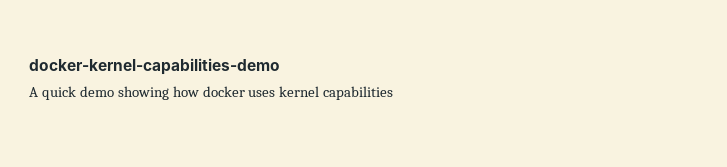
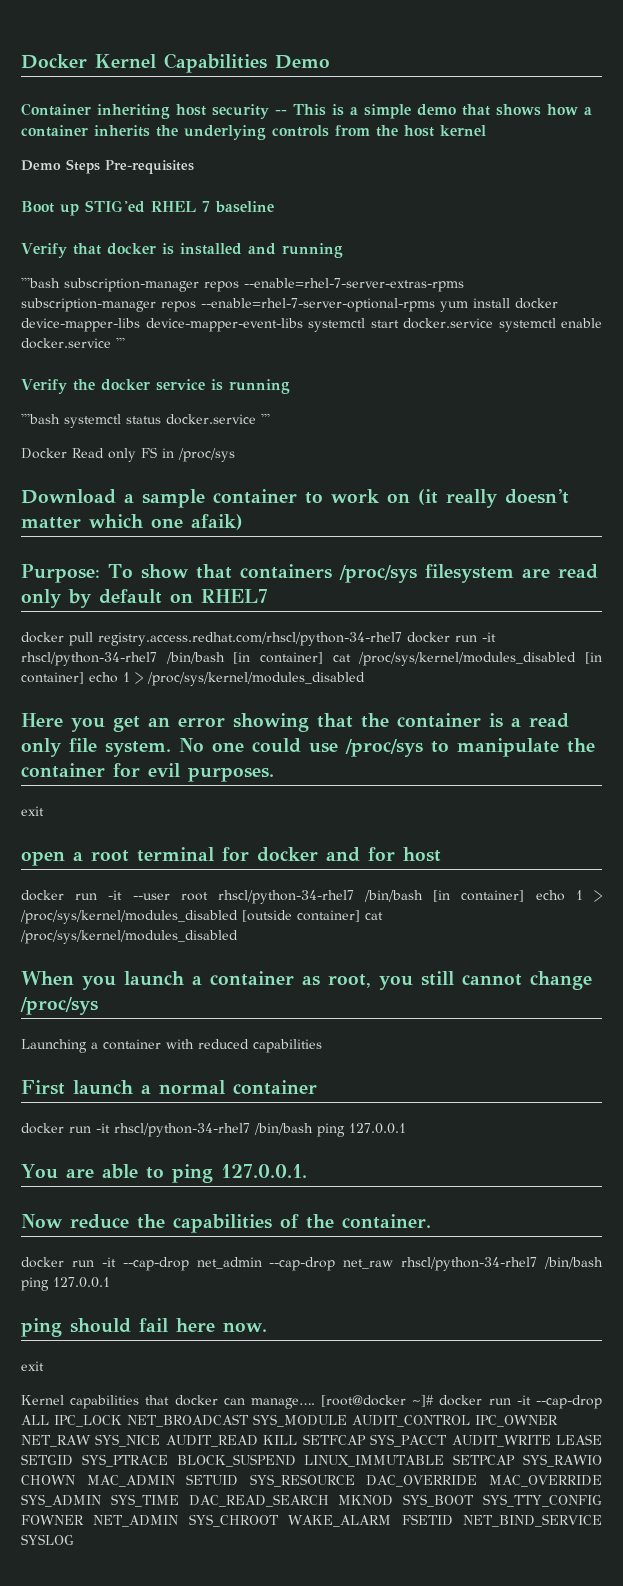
[29,58,280,75] [29,86,394,100] docker-kernel-capabilities-demo // A quick demo showing how docker uses kernel capabilities -> [21,53,330,73] [21,103,592,119] [21,125,486,140] [21,159,194,174] [21,200,274,216] [21,243,343,258] [21,277,464,292] [21,298,558,312] [21,318,602,332] [21,337,125,349] [21,379,290,394] [21,413,270,428] [21,447,235,462] [21,489,569,508] [21,514,243,530] [21,564,598,583] [21,589,268,608] [21,632,496,646] [21,652,602,666] [21,672,365,686] [21,713,569,732] [21,738,595,757] [21,763,274,782] [21,806,44,816] [21,847,441,866] [21,890,602,904] [20,910,383,924] [20,930,238,944] [21,971,592,990] [20,997,98,1015] [21,1039,322,1053] [21,1080,317,1095] [21,1123,406,1137] [21,1164,307,1183] [21,1214,431,1233] [21,1257,603,1271] [21,1277,110,1291] [21,1318,267,1337] [21,1361,44,1371] [21,1395,602,1409] [21,1414,558,1427] [21,1434,602,1447] [21,1454,603,1467] [21,1474,602,1487] [21,1494,602,1507] [21,1514,602,1527] [21,1534,74,1545] Docker Kernel Capabilities Demo // Container inheriting host security -- This is a simple demo that shows how a container inherits the underlying controls from the host kernel // Demo Steps Pre-requisites // Boot up STIG'ed RHEL 7 baseline // Verify that docker is installed and running // '''bash subscription-manager repos --enable=rhel-7-server-extras-rpms subscription-manager repos --enable=rhel-7-server-optional-rpms yum install docker device-mapper-libs device-mapper-event-libs systemctl start docker.service systemctl enable docker.service ''' // Verify the docker service is running // '''bash systemctl status docker.service ''' // Docker Read only FS in /proc/sys // Download a sample container to work on (it really doesn’t matter which one afaik) // Purpose: To show that containers /proc/sys filesystem are read only by default on RHEL7 // docker pull registry.access.redhat.com/rhscl/python-34-rhel7 docker run -it rhscl/python-34-rhel7 /bin/bash [in container] cat /proc/sys/kernel/modules_disabled [in container] echo 1 > /proc/sys/kernel/modules_disabled // Here you get an error showing that the container is a read only file system. No one could use /proc/sys to manipulate the container for evil purposes. // exit // open a root terminal for docker and for host // docker run -it --user root rhscl/python-34-rhel7 /bin/bash [in container] echo 1 > /proc/sys/kernel/modules_disabled [outside container] cat /proc/sys/kernel/modules_disabled // When you launch a container as root, you still cannot change /proc/sys // Launching a container with reduced capabilities // First launch a normal container // docker run -it rhscl/python-34-rhel7 /bin/bash ping 127.0.0.1 // You are able to ping 127.0.0.1. // Now reduce the capabilities of the container. // docker run -it --cap-drop net_admin --cap-drop net_raw rhscl/python-34-rhel7 /bin/bash ping 127.0.0.1 // ping should fail here now. // exit // Kernel capabilities that docker can manage…. [root@docker ~]# docker run -it --cap-drop ALL IPC_LOCK NET_BROADCAST SYS_MODULE AUDIT_CONTROL IPC_OWNER NET_RAW SYS_NICE AUDIT_READ KILL SETFCAP SYS_PACCT AUDIT_WRITE LEASE SETGID SYS_PTRACE BLOCK_SUSPEND LINUX_IMMUTABLE SETPCAP SYS_RAWIO CHOWN MAC_ADMIN SETUID SYS_RESOURCE DAC_OVERRIDE MAC_OVERRIDE SYS_ADMIN SYS_TIME DAC_READ_SEARCH MKNOD SYS_BOOT SYS_TTY_CONFIG FOWNER NET_ADMIN SYS_CHROOT WAKE_ALARM FSETID NET_BIND_SERVICE SYSLOG

